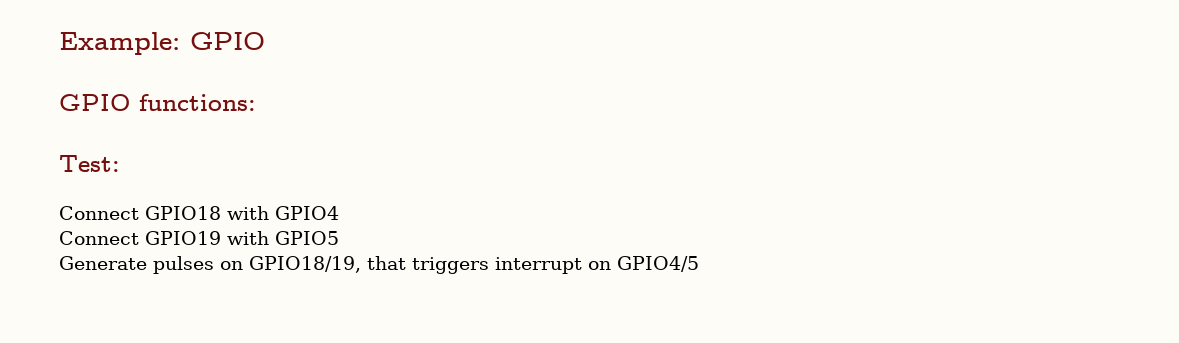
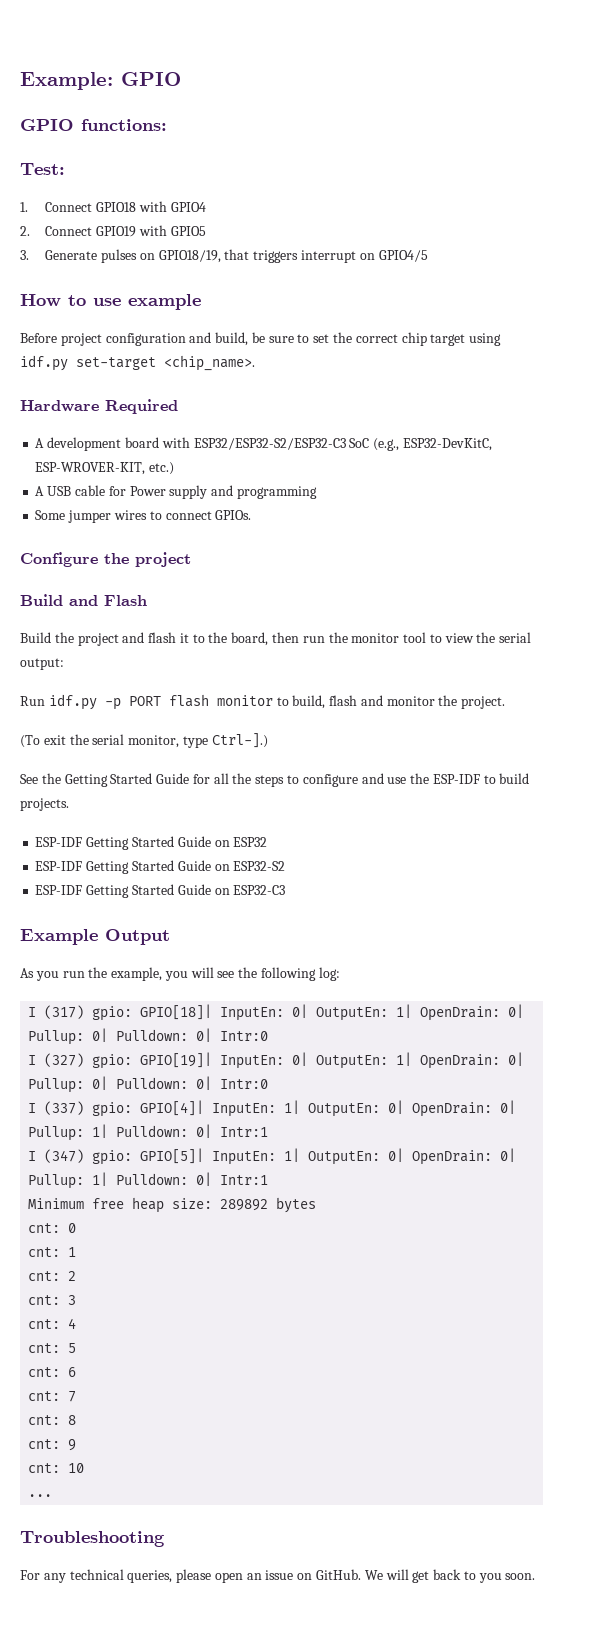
(120, 163) none -> [20,202,28,212] 1.
(339, 213) none -> [20,226,30,236] 2.
(339, 238) none -> [20,250,29,260] 3.
(699, 264) none -> [20,294,201,310] [20,332,502,346] [20,355,255,371] [20,399,178,414] [35,437,492,451] [35,462,175,475] [35,485,317,499] [35,510,252,523] [20,552,191,567] [20,594,147,606] [20,632,532,646] [20,658,64,670] [20,694,506,710] [20,733,268,748] [20,773,530,787] [20,798,69,811] [35,836,268,850] [35,860,286,874] [35,884,286,898] [20,929,170,945] [20,967,340,981] [28,1004,525,1021] [28,1028,269,1045] [28,1052,525,1069] [28,1076,269,1093] [28,1100,517,1117] [28,1124,269,1141] [28,1148,517,1165] [28,1172,269,1189] [28,1197,317,1213] [28,1223,77,1233] [28,1247,77,1257] [28,1271,77,1281] [28,1295,77,1305] [28,1318,77,1329] [28,1343,77,1353] [28,1367,77,1377] [28,1391,77,1402] [28,1415,77,1425] [28,1439,77,1451] [28,1463,85,1473] [28,1494,53,1497] [20,1531,165,1547] [20,1569,536,1583] // How to use example // Before project configuration and build, be sure to set the correct chip target using idf.py set-target <chip_name>. // Hardware Required // A development board with ESP32/ESP32-S2/ESP32-C3 SoC (e.g., ESP32-DevKitC, ESP-WROVER-KIT, etc.) // A USB cable for Power supply and programming // Some jumper wires to connect GPIOs. // Configure the project // Build and Flash // Build the project and flash it to the board, then run the monitor tool to view the serial output: // Run idf.py -p PORT flash monitor to build, flash and monitor the project. // (To exit the serial monitor, type Ctrl-].) // See the Getting Started Guide for all the steps to configure and use the ESP-IDF to build projects. // ESP-IDF Getting Started Guide on ESP32 // ESP-IDF Getting Started Guide on ESP32-S2 // ESP-IDF Getting Started Guide on ESP32-C3 // Example Output // As you run the example, you will see the following log: // I (317) gpio: GPIO[18]| InputEn: 0| OutputEn: 1| OpenDrain: 0| Pullup: 0| Pulldown: 0| Intr:0 // I (327) gpio: GPIO[19]| InputEn: 0| OutputEn: 1| OpenDrain: 0| Pullup: 0| Pulldown: 0| Intr:0 // I (337) gpio: GPIO[4]| InputEn: 1| OutputEn: 0| OpenDrain: 0| Pullup: 1| Pulldown: 0| Intr:1 // I (347) gpio: GPIO[5]| InputEn: 1| OutputEn: 0| OpenDrain: 0| Pullup: 1| Pulldown: 0| Intr:1 // Minimum free heap size: 289892 bytes // cnt: 0 // cnt: 1 // cnt: 2 // cnt: 3 // cnt: 4 // cnt: 5 // cnt: 6 // cnt: 7 // cnt: 8 // cnt: 9 // cnt: 10 // ... // Troubleshooting // For any technical queries, please open an issue on GitHub. We will get back to you soon.

